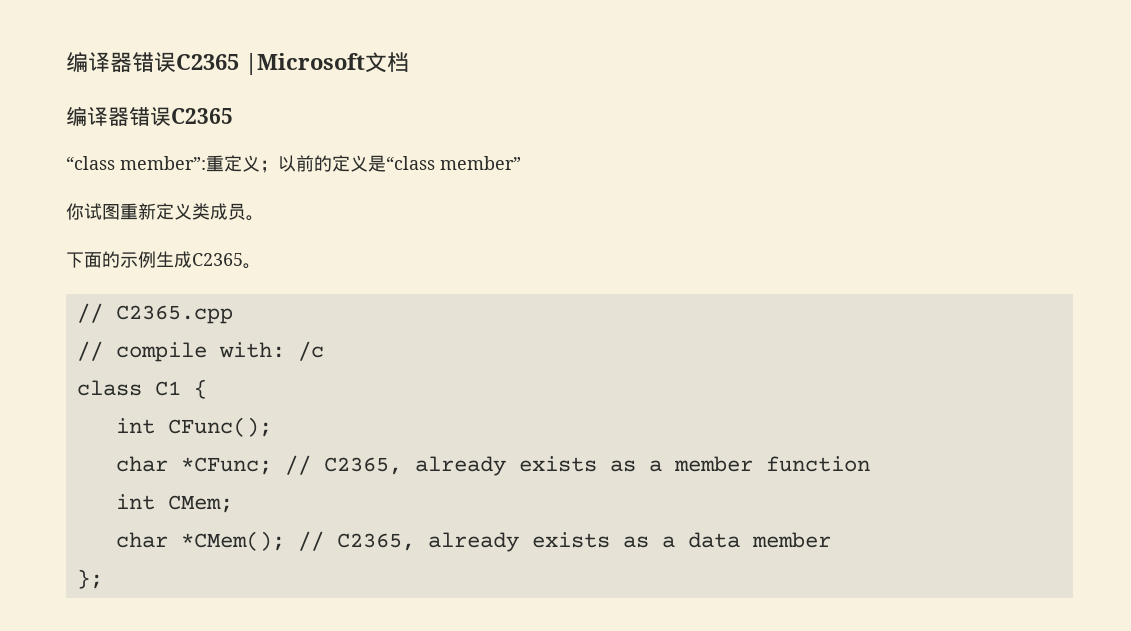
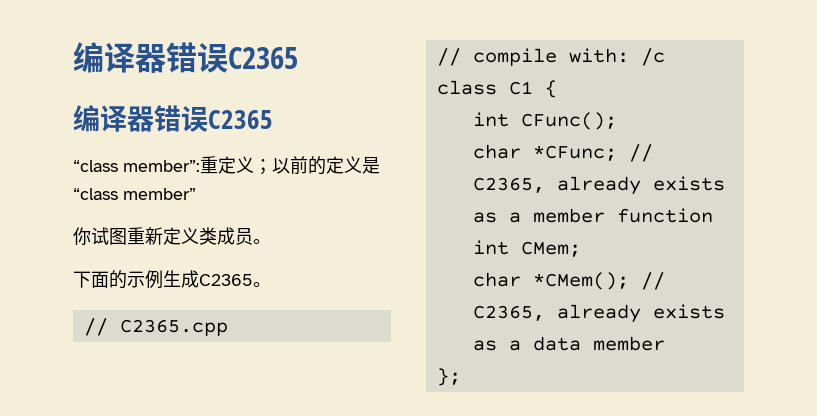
[66,52,409,75] 编译器错误C2365 |Microsoft文档 -> [73,42,298,73] 编译器错误C2365

